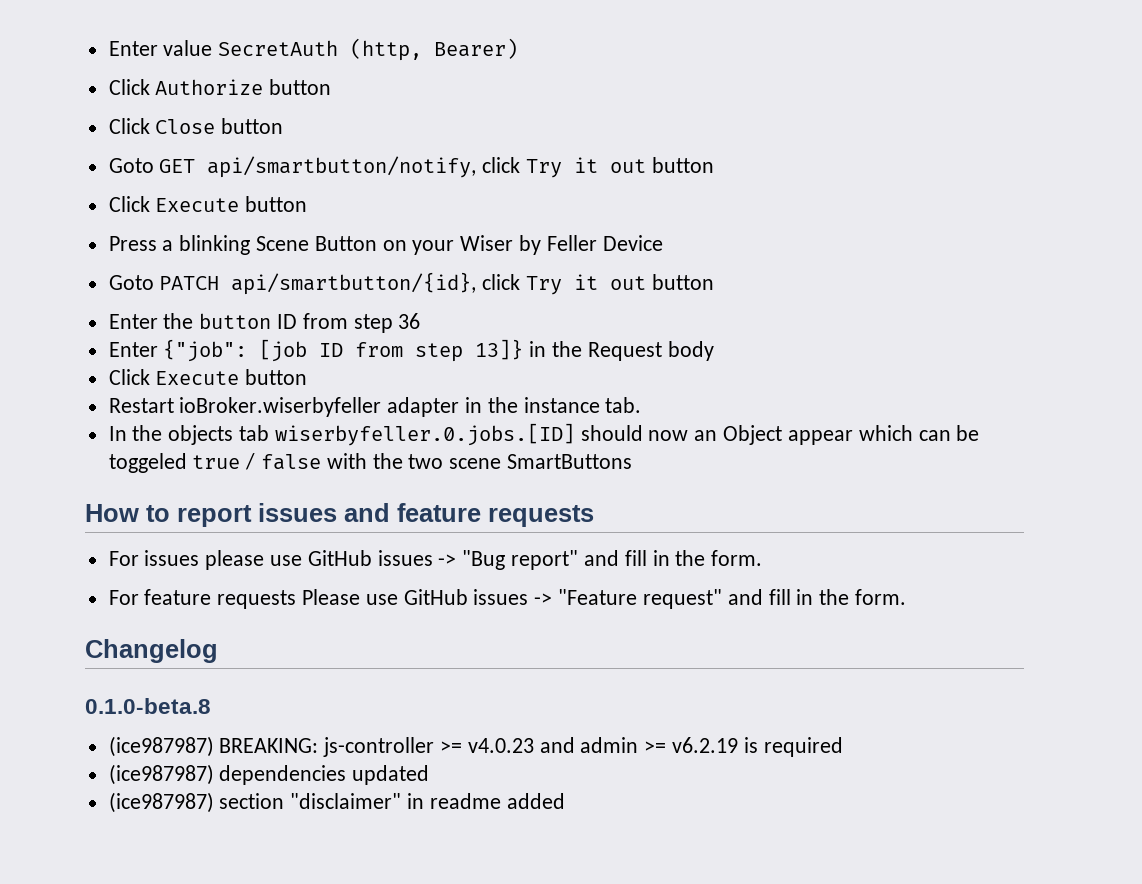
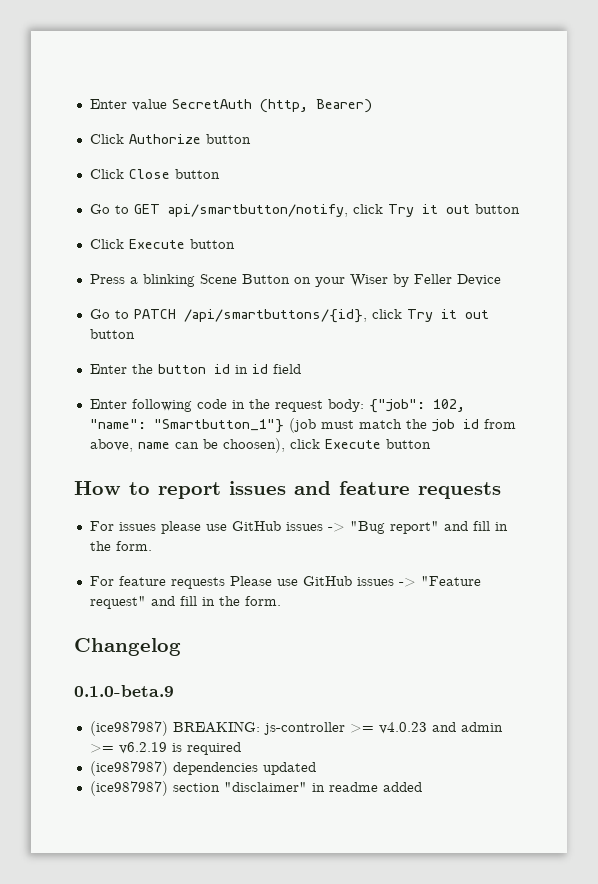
[108,158,154,173] Goto -> [89,204,129,214] Go to
[108,272,477,295] Goto PATCH api/smartbutton/{id}, -> [89,309,367,323] Go to PATCH /api/smartbuttons/{id},
[277,313,421,333] [108,339,714,362] [108,369,308,385] [108,397,642,417] [108,423,980,446] [108,453,633,473] ID from step 36 // Enter {"job": [job ID from step 13]} in the Request body // Click Execute button // Restart ioBroker.wiserbyfeller adapter in the instance tab. // In the objects tab wiserbyfeller.0.jobs.[ID] should now an Object appear which can be toggeled true / false with the two scene SmartButtons -> [213,364,301,374] [89,399,465,413] [89,418,516,433] [89,438,431,453] id in id field // Enter following code in the request body: {"job": 102, "name": "Smartbutton_1"} (job must match the job id from above, name can be choosen), click Execute button
[85,698,211,714] 0.1.0-beta.8 -> [74,685,174,697] 0.1.0-beta.9

